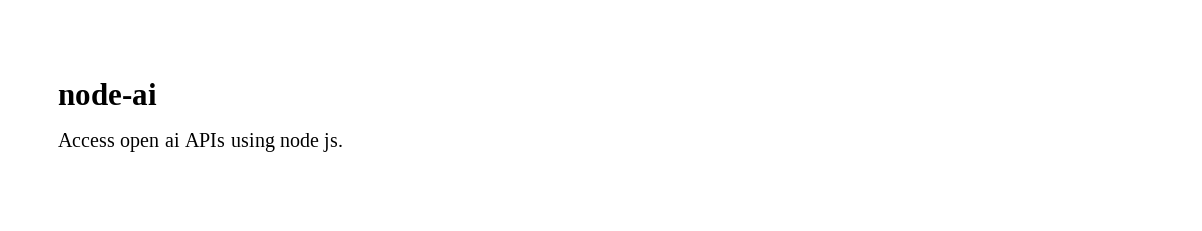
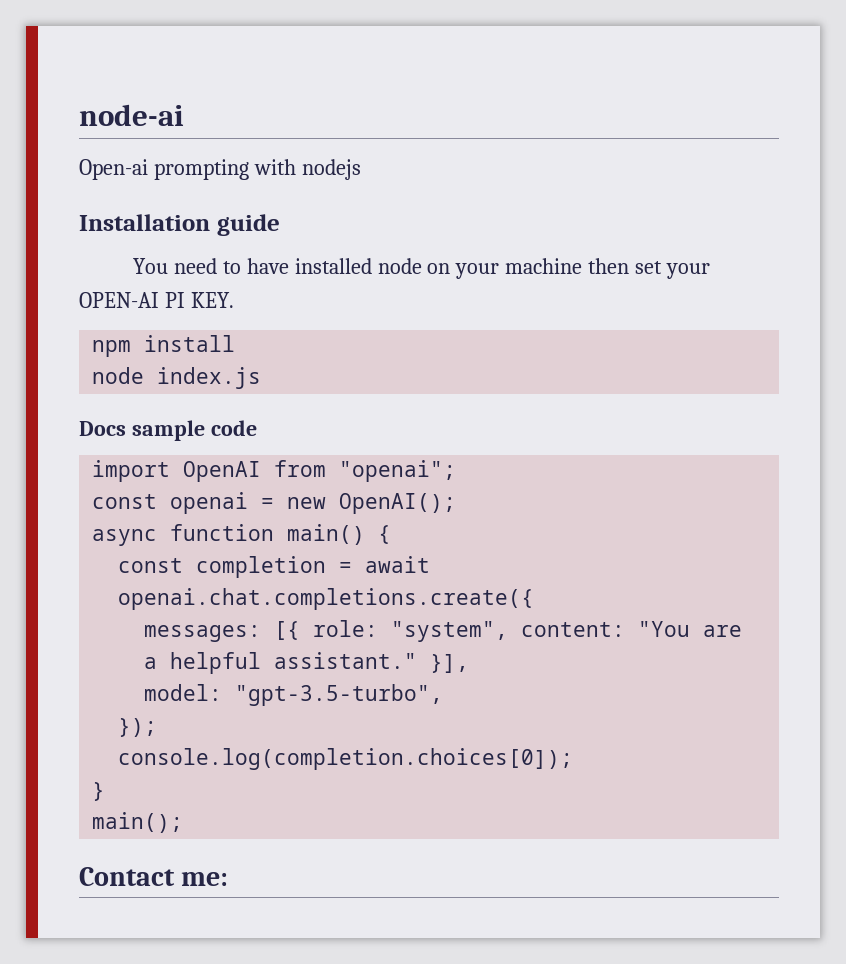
[58,133,344,152] Access open ai APIs using node js. -> [79,159,361,180] [79,214,280,236] [132,258,711,279] [79,292,234,308] [92,335,236,357] [92,367,262,389] [79,420,257,441] [92,460,457,482] [92,492,457,514] [92,524,392,546] [118,556,431,578] [118,588,535,610] [144,620,743,642] [144,652,470,674] [144,684,444,706] [118,718,158,737] [118,748,574,770] [92,782,106,801] [92,812,184,833] [79,867,229,886] Open-ai prompting with nodejs // Installation guide // You need to have installed node on your machine then set your OPEN-AI PI KEY. // npm install // node index.js // Docs sample code // import OpenAI from "openai"; // const openai = new OpenAI(); // async function main() { // const completion = await openai.chat.completions.create({ // messages: [{ role: "system", content: "You are a helpful assistant." }], // model: "gpt-3.5-turbo", // }); // console.log(completion.choices[0]); // } // main(); // Contact me:

